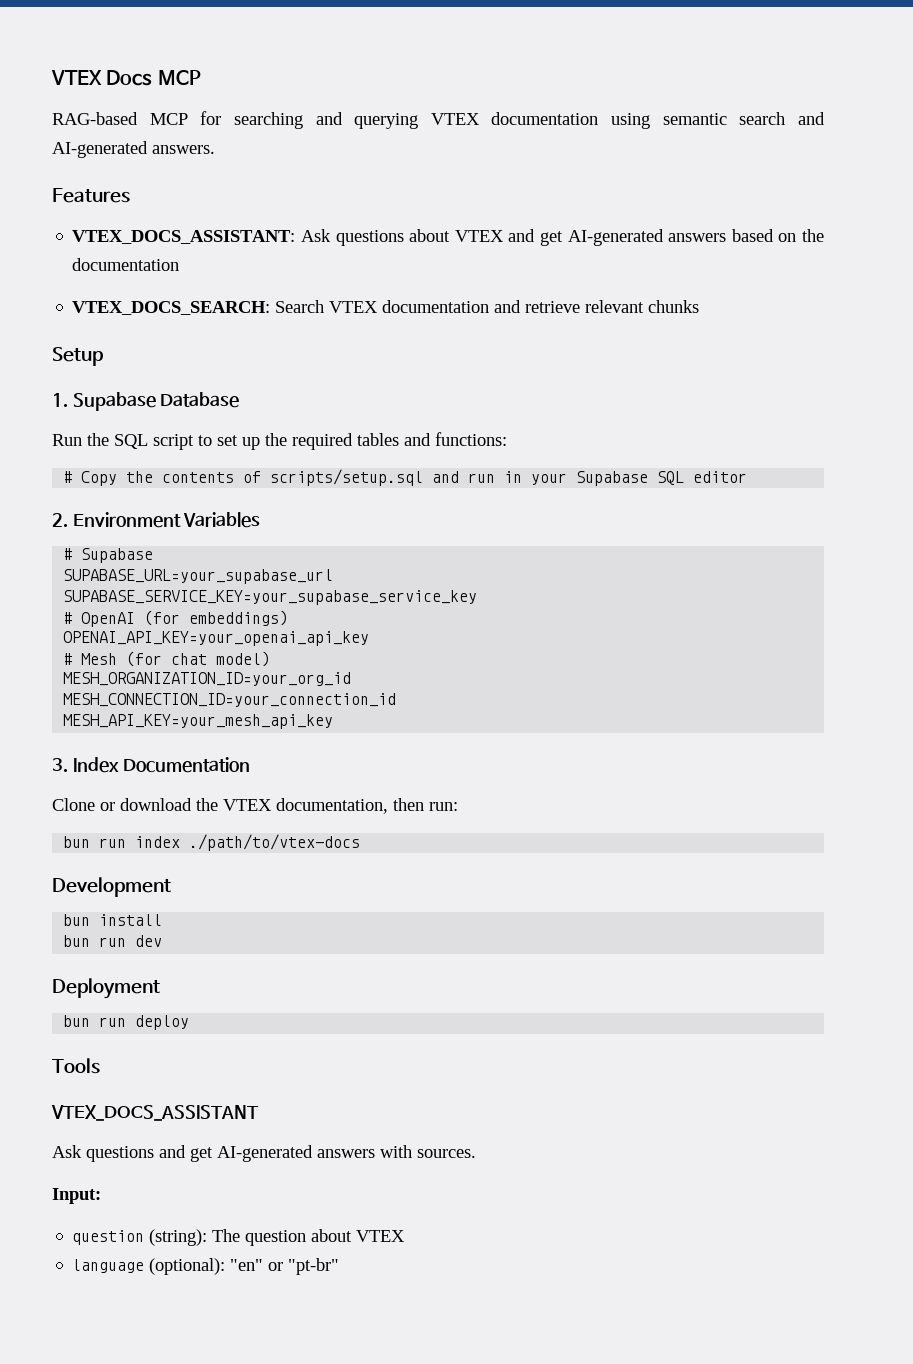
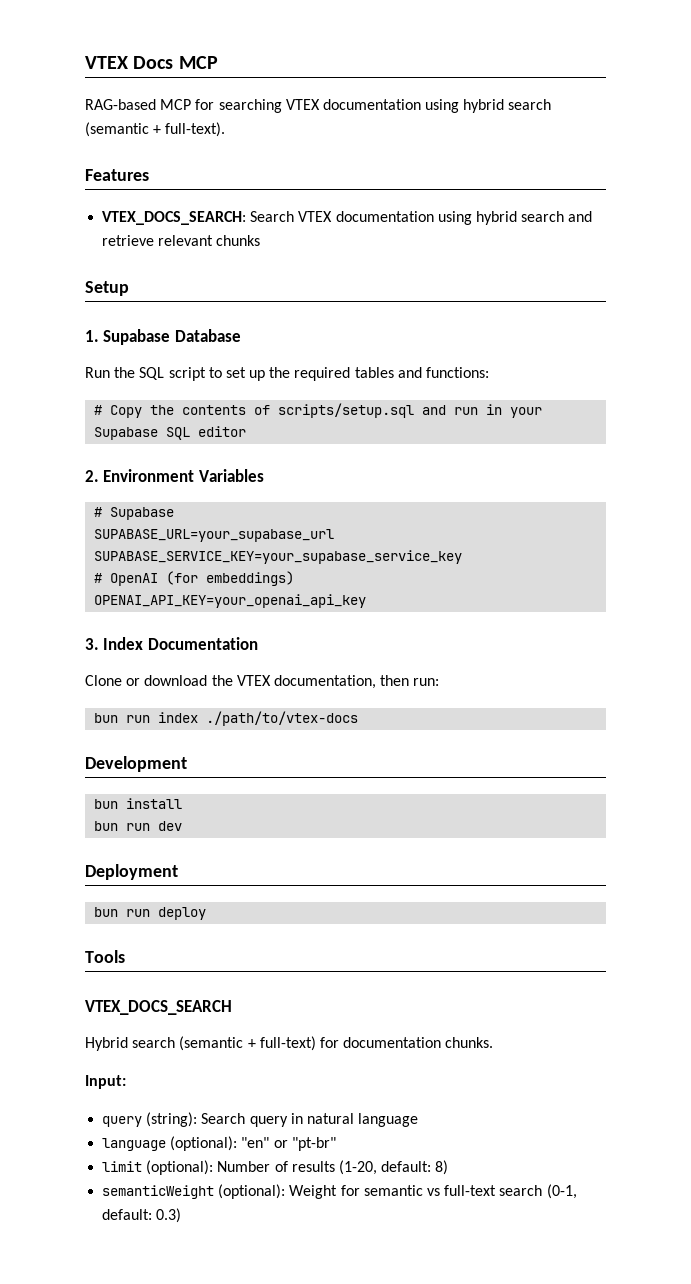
[315,112,825,129] [52,141,215,158] [52,188,130,203] [72,229,825,246] [72,258,180,271] and querying VTEX documentation using semantic search and AI-generated answers. // Features // VTEX_DOCS_ASSISTANT: Ask questions about VTEX and get AI-generated answers based on the documentation -> [285,99,552,113] [85,122,226,137] [85,169,149,181] VTEX documentation using hybrid search (semantic + full-text). // Features
(490, 306) none -> [437,211,565,225] using hybrid search
[63,651,271,667] [63,672,352,686] [63,693,397,707] [63,714,334,729] // # Mesh (for chat model) // MESH_ORGANIZATION_ID=your_org_id // MESH_CONNECTION_ID=your_connection_id // MESH_API_KEY=your_mesh_api_key -> (367, 601) none
[51,1105,259,1121] [52,1145,476,1162] [52,1188,101,1204] [72,1229,406,1246] VTEX_DOCS_ASSISTANT // Ask questions and get AI-generated answers with sources. // Input: // question (string): The question about VTEX -> [85,1000,232,1015] [85,1036,494,1051] [85,1075,126,1089] [102,1112,419,1127] VTEX_DOCS_SEARCH // Hybrid search (semantic + full-text) for documentation chunks. // Input: // query (string): Search query in natural language
(340, 1266) none -> [102,1160,449,1175] [102,1184,577,1199] [102,1208,182,1223] // limit (optional): Number of results (1-20, default: 8) // semanticWeight (optional): Weight for semantic vs full-text search (0-1, default: 0.3)

